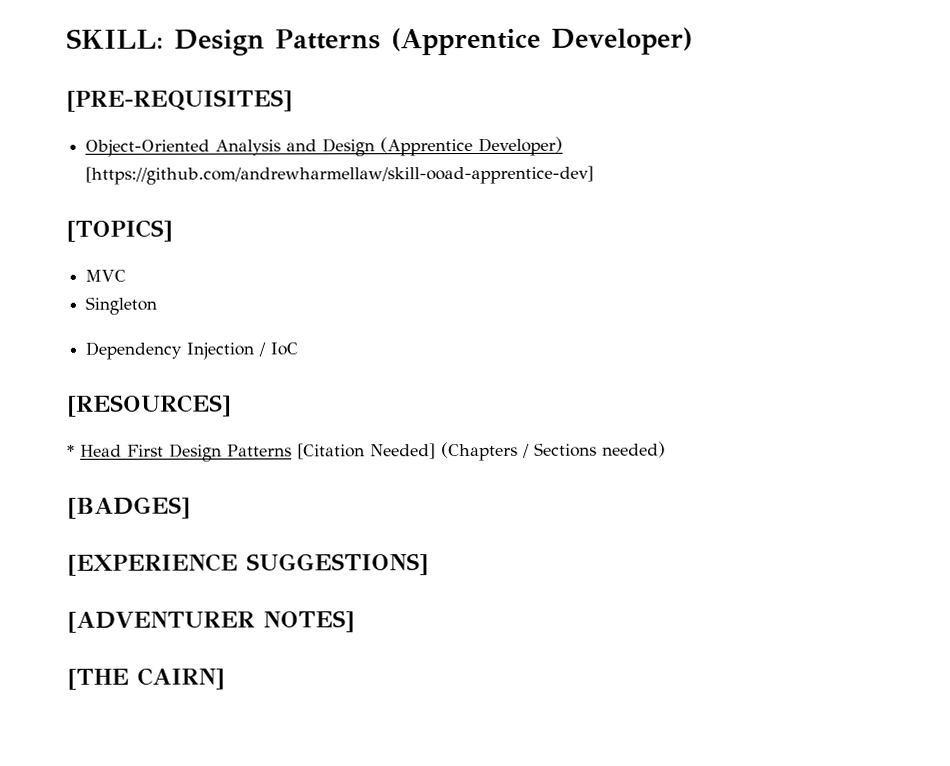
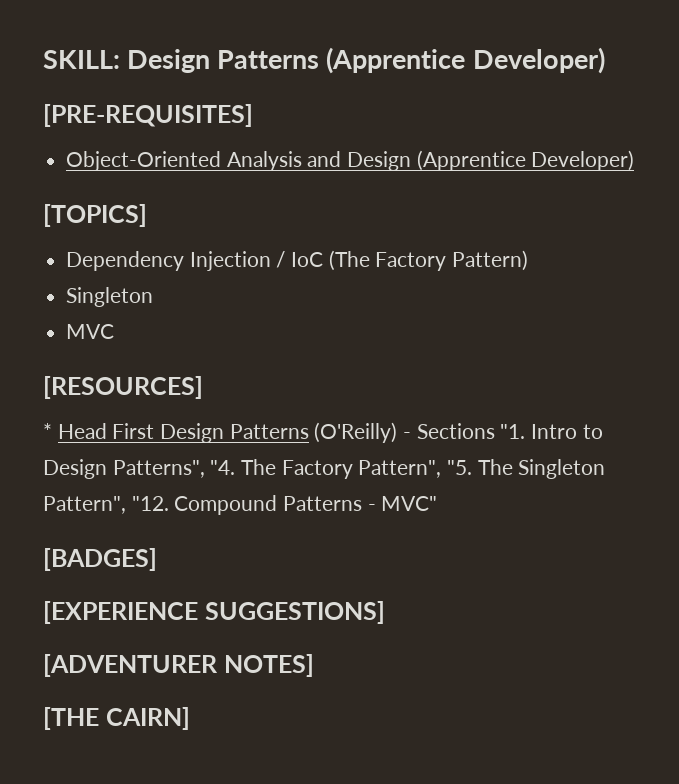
[85,165,595,185] [https://github.com/andrewharmellaw/skill-ooad-apprentice-dev] -> (635, 160) none
[85,269,127,282] [85,296,158,315] // MVC // Singleton -> (147, 215) none
(299, 349) none -> [328,250,529,271] [66,287,154,307] [66,324,115,339] (The Factory Pattern) // Singleton // MVC
[297,441,666,462] [Citation Needed] (Chapters / Sections needed) -> [314,422,603,443] [43,459,606,479] [43,495,438,515] (O'Reilly) - Sections "1. Intro to Design Patterns", "4. The Factory Pattern", "5. The Singleton Pattern", "12. Compound Patterns - MVC"

